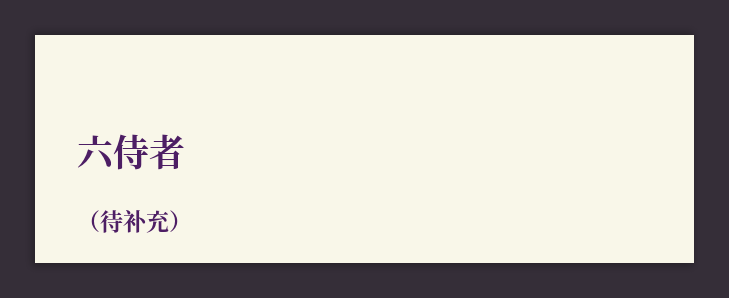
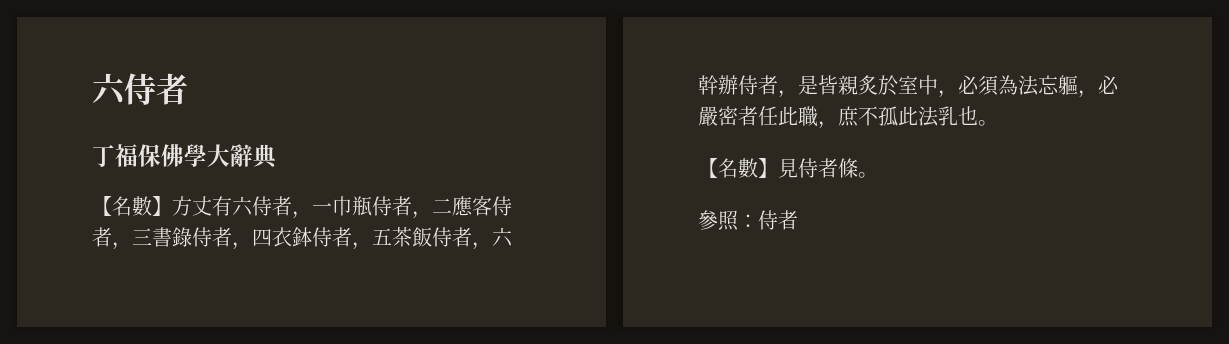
[77,209,192,233] （待补充） -> [92,144,279,169] [92,196,512,219] [92,227,513,250] [698,75,1119,98] [698,106,998,129] [698,158,878,178] [698,210,798,231] 丁福保佛學大辭典 // 【名數】方丈有六侍者，一巾瓶侍者，二應客侍者，三書錄侍者，四衣鉢侍者，五茶飯侍者，六幹辦侍者，是皆親炙於室中，必須為法忘軀，必嚴密者任此職，庶不孤此法乳也。 // 【名數】見侍者條。 // 參照：侍者

